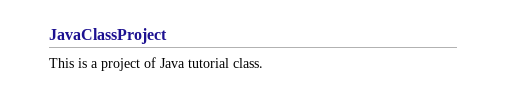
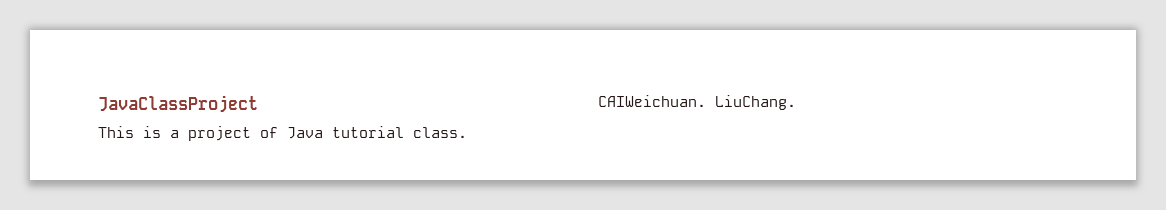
(263, 63) none -> [598,95,796,110] CAIWeichuan. LiuChang.

